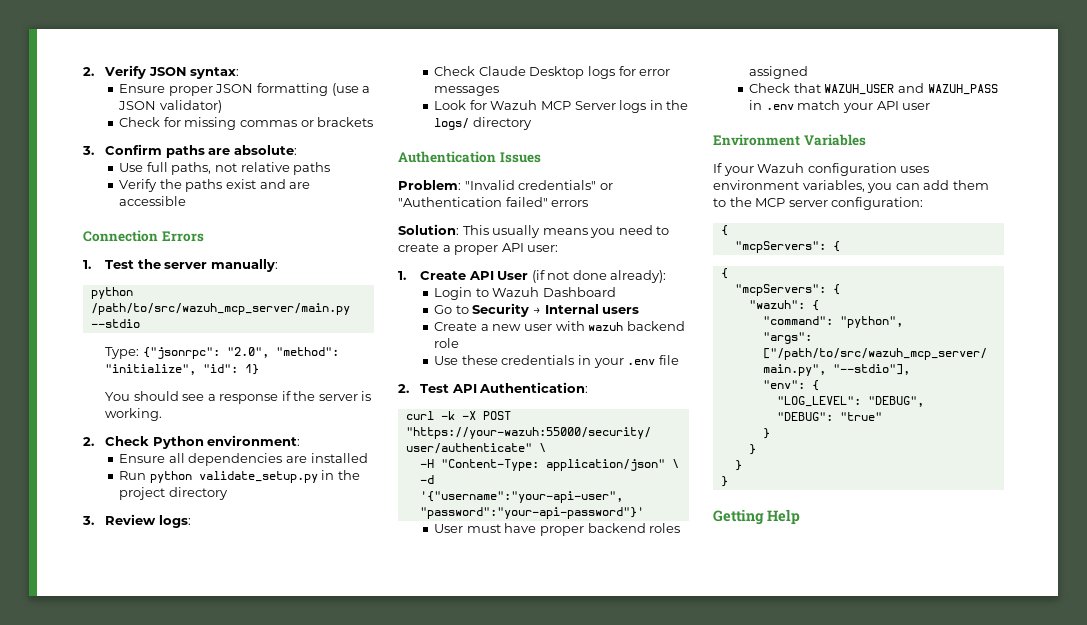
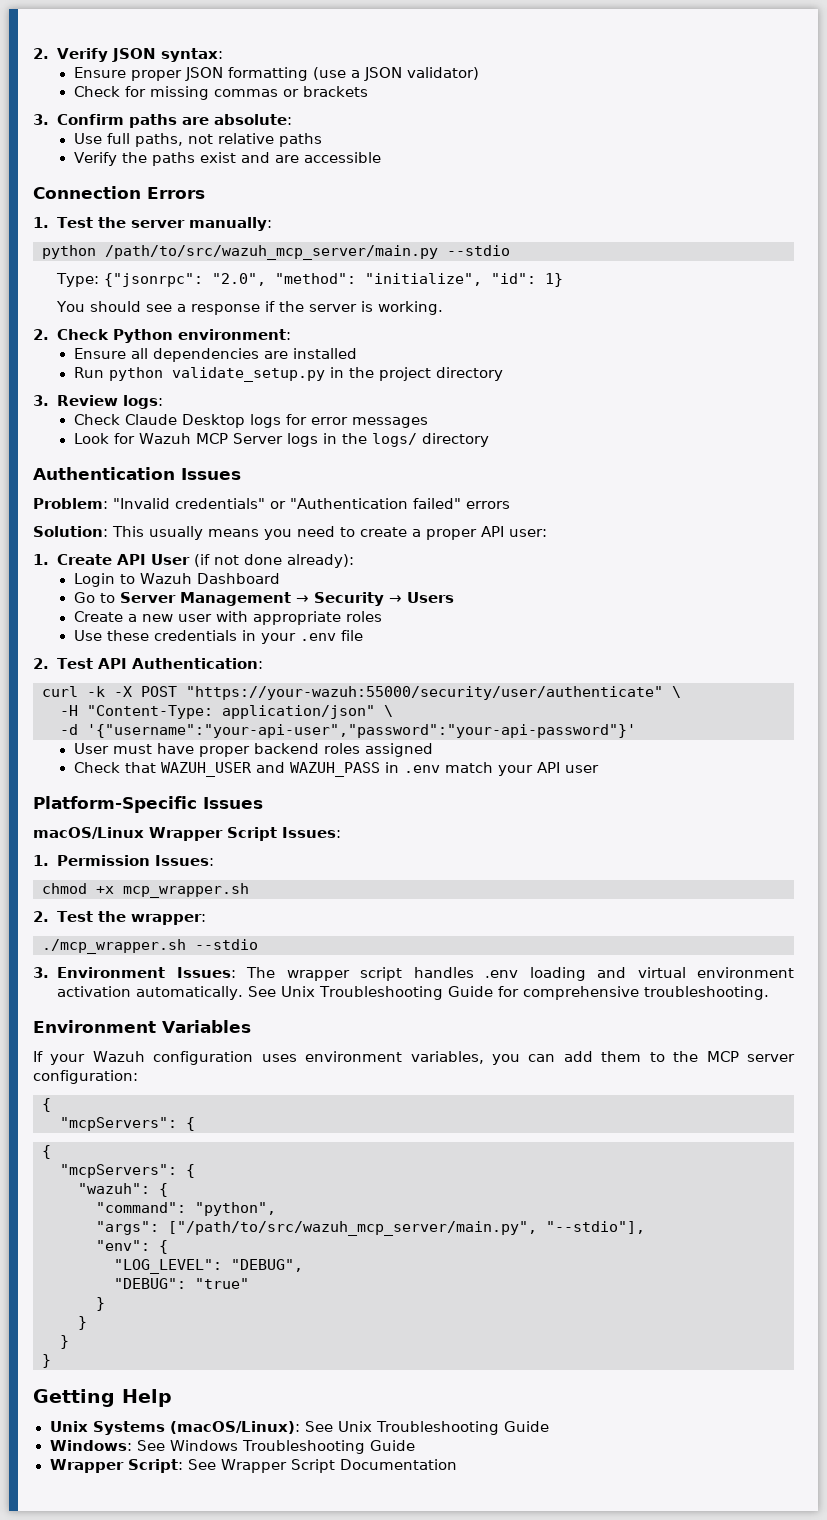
[472,303,640,317] Security → Internal users -> [119,592,454,606] Server Management → Security → Users
[588,321,685,331] [434,338,460,348] wazuh backend role -> [252,611,382,625] appropriate roles
(931, 106) none -> [33,796,263,813] [33,827,341,841] [33,855,215,866] [42,883,249,898] [33,911,207,925] [42,939,258,954] [33,967,794,981] [57,986,770,1000] // Platform-Specific Issues // macOS/Linux Wrapper Script Issues: // 1. Permission Issues: // chmod +x mcp_wrapper.sh // 2. Test the wrapper: // ./mcp_wrapper.sh --stdio // 3. Environment Issues: The wrapper script handles .env loading and virtual environment activation automatically. See Unix Troubleshooting Guide for comprehensive troubleshooting.
(800, 516) none -> [49,1421,550,1435] [49,1440,416,1454] [49,1459,457,1473] // Unix Systems (macOS/Linux): See Unix Troubleshooting Guide // Windows: See Windows Troubleshooting Guide // Wrapper Script: See Wrapper Script Documentation

